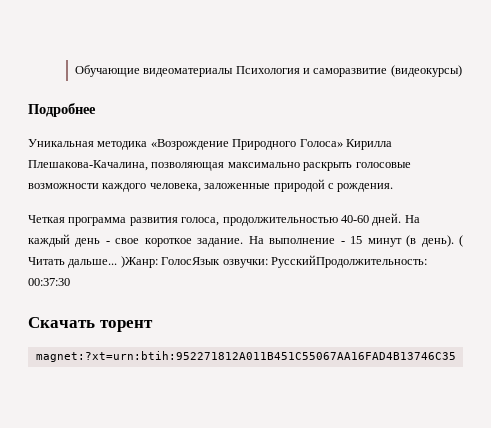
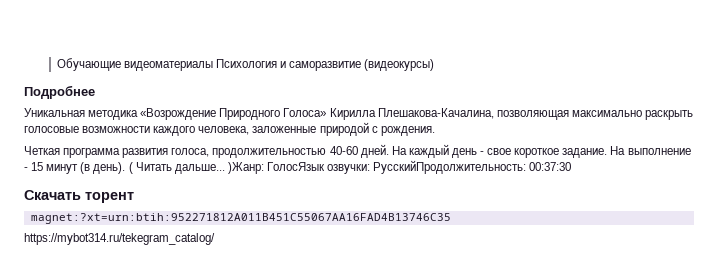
(456, 356) none -> [24,233,215,245] // https://mybot314.ru/tekegram_catalog/

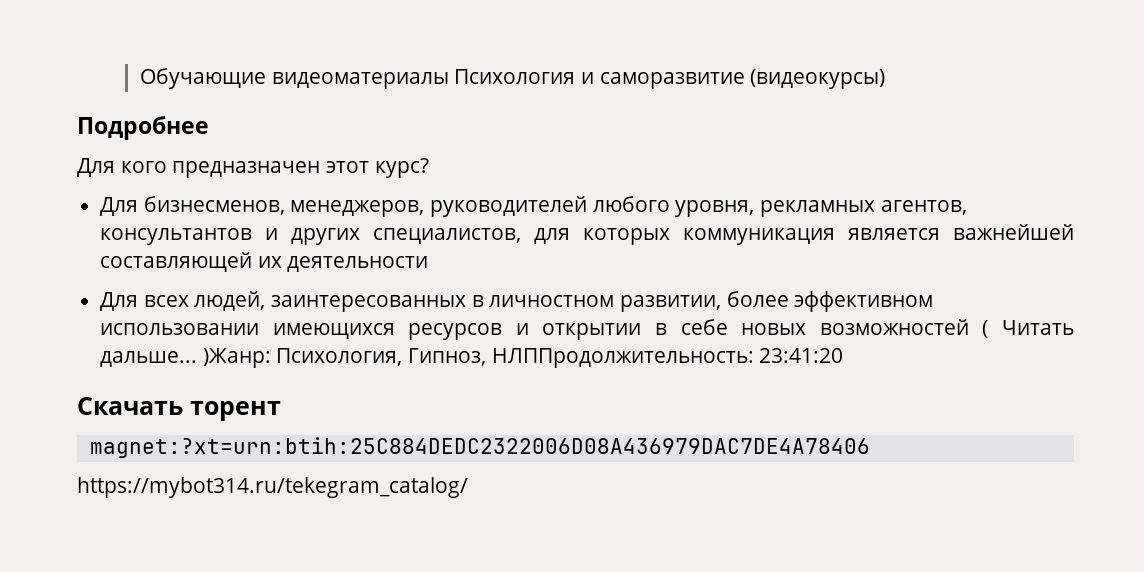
[24,108,693,120] [24,122,435,136] [24,144,691,158] [24,160,572,174] Уникальная методика «Возрождение Природного Голоса» Кирилла Плешакова-Качалина, позволяющая максимально раскрыть голосовые возможности каждого человека, заложенные природой с рождения. // Четкая программа развития голоса, продолжительностью 40-60 дней. На каждый день - свое короткое задание. На выполнение - 15 минут (в день). ( Читать дальше... )Жанр: ГолосЯзык озвучки: РусскийПродолжительность: 00:37:30 -> [77,158,429,178] [100,196,967,217] [100,224,1074,245] [100,252,429,272] [100,291,934,312] [100,319,1074,340] [100,348,844,368] Для кого предназначен этот курс? // Для бизнесменов, менеджеров, руководителей любого уровня, рекламных агентов, консультантов и других специалистов, для которых коммуникация является важнейшей составляющей их деятельности // Для всех людей, заинтересованных в личностном развитии, более эффективном использовании имеющихся ресурсов и открытии в себе новых возможностей ( Читать дальше... )Жанр: Психология, Гипноз, НЛППродолжительность: 23:41:20
[30,213,451,224] magnet:?xt=urn:btih:952271812A011B451C55067AA16FAD4B13746C35 -> [89,437,870,458] magnet:?xt=urn:btih:25C884DEDC2322006D08A436979DAC7DE4A78406

